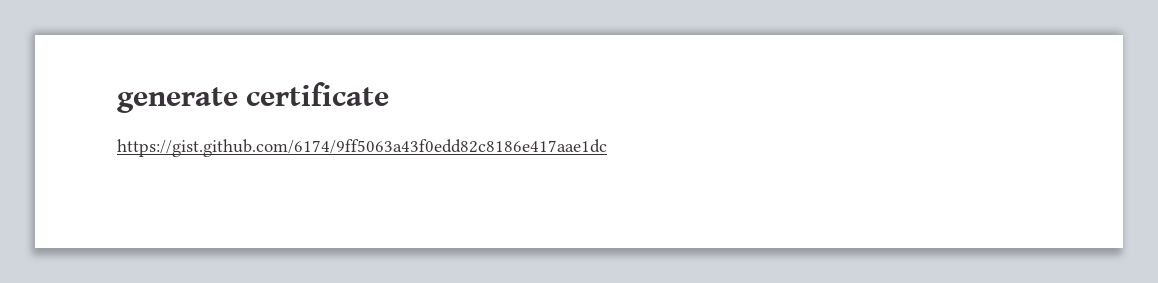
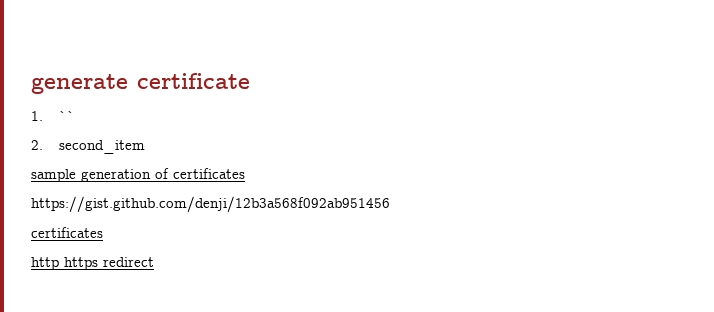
[117,139,607,157] https://gist.github.com/6174/9ff5063a43f0edd82c8186e417aae1dc -> [31,111,76,121] [31,140,146,154] [31,168,245,182] [31,196,390,213] [31,227,103,238] [31,257,154,270] 1. `` // 2. second_item // sample generation of certificates // https://gist.github.com/denji/12b3a568f092ab951456 // certificates // http https redirect

